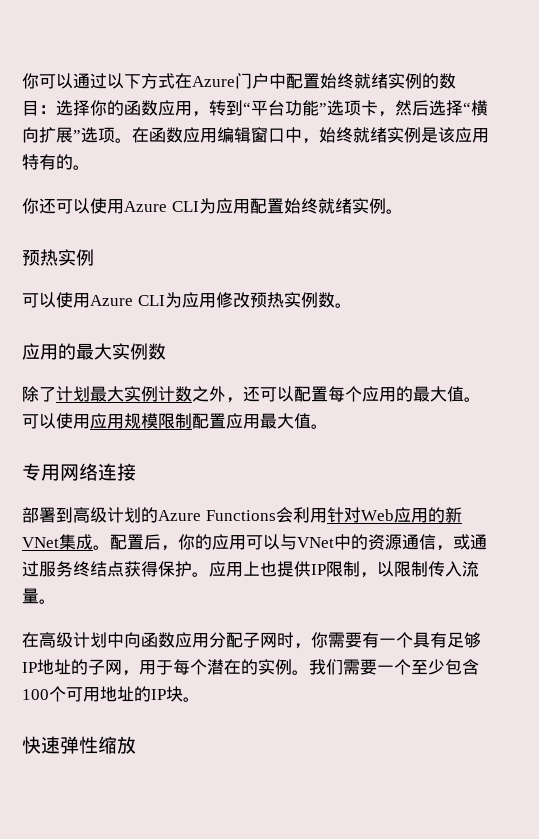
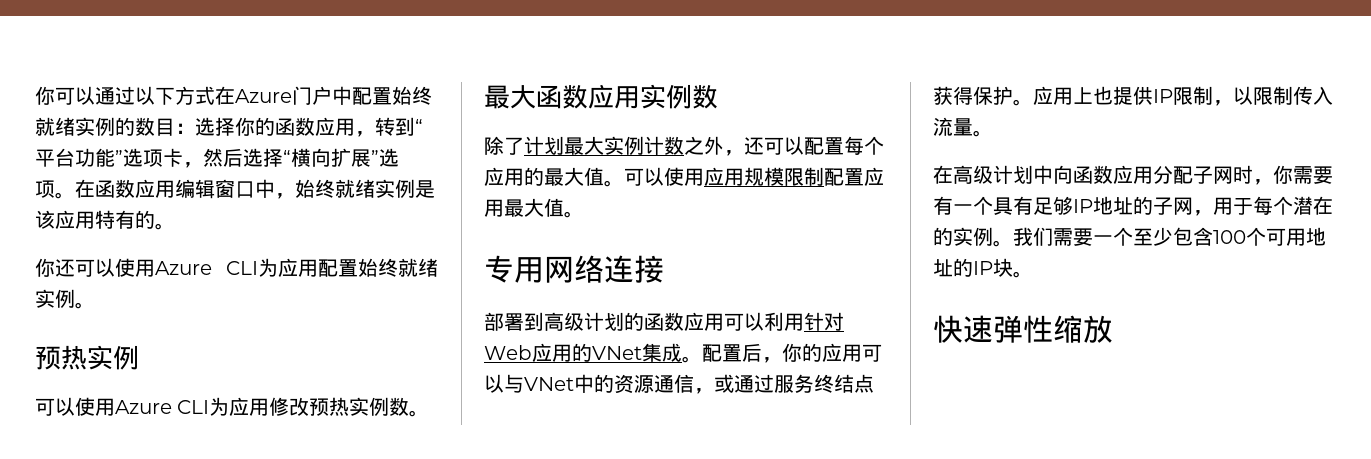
[22,343,112,360] 应用的最大 -> [484,84,640,109] 最大函数应用
[158,507,293,523] Azure Functions会 -> [644,312,764,331] 函数应用可以
[444,507,462,523] 新 -> (592, 352) none

